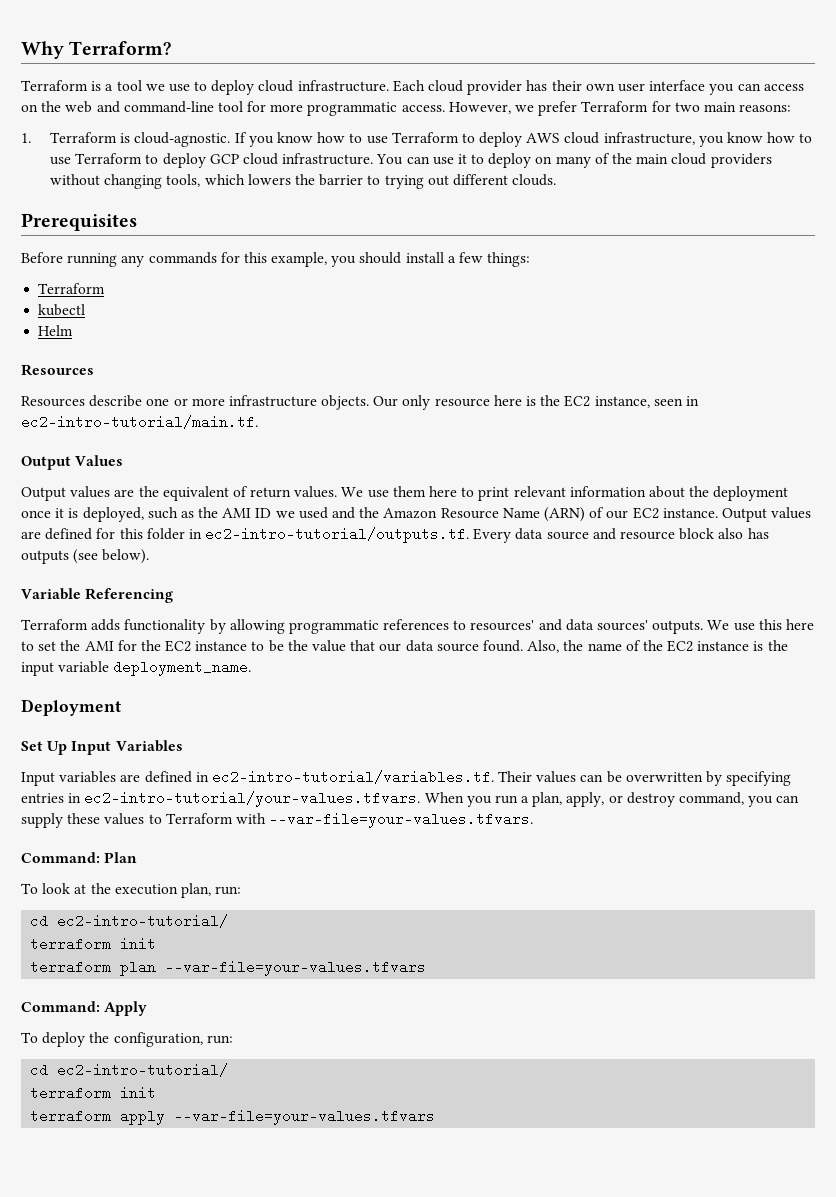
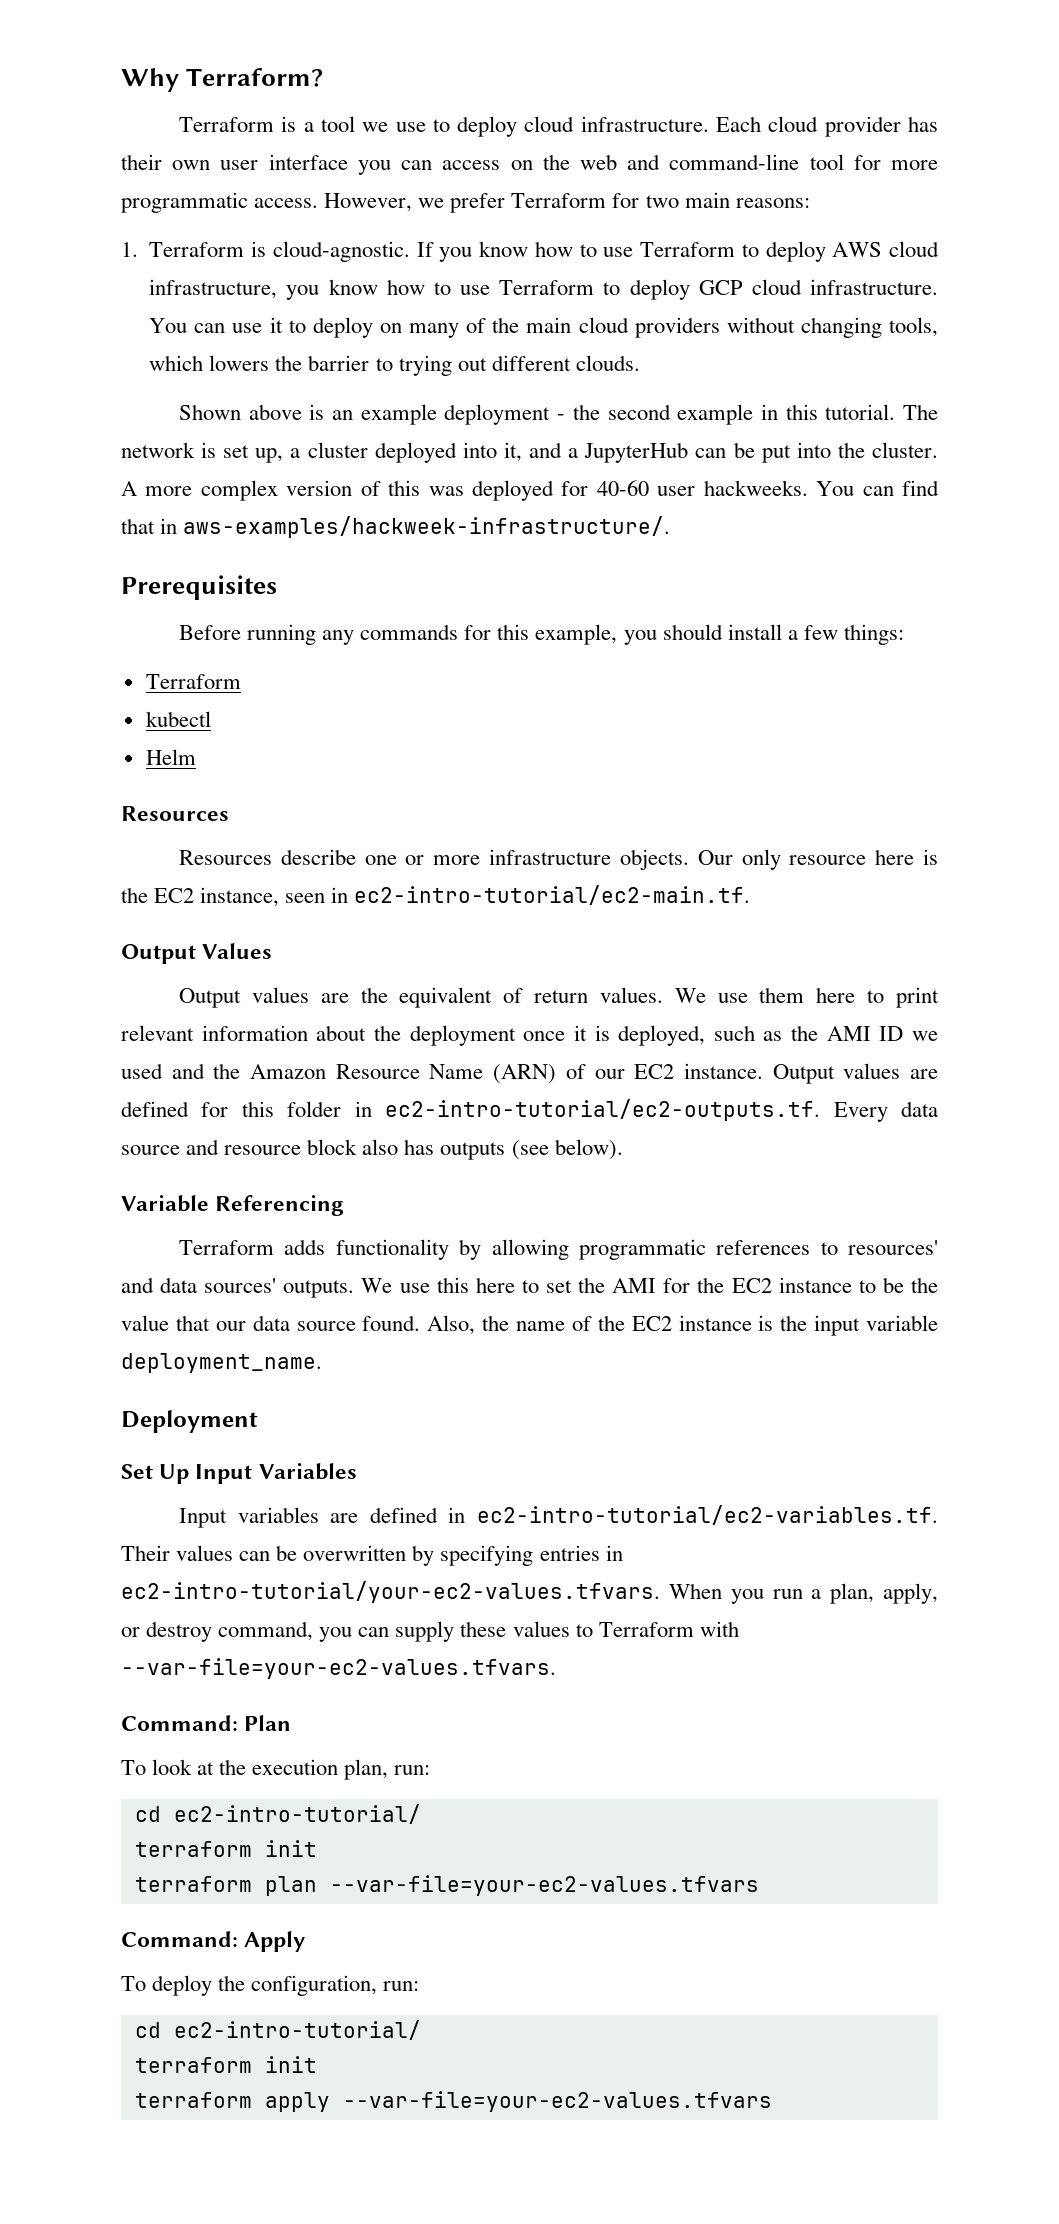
(557, 180) none -> [179,404,938,425] [121,442,939,463] [121,480,940,501] [121,516,671,538] // Shown above is an example deployment - the second example in this tutorial. The network is set up, a cluster deployed into it, and a JupyterHub can be put into the cluster. A more complex version of this was deployed for 40-60 user hackweeks. You can find that in aws-examples/hackweek-infrastructure/.
[21,415,258,429] ec2-intro-tutorial/main.tf. -> [354,885,751,905] ec2-intro-tutorial/ec2-main.tf.
[205,527,470,543] ec2-intro-tutorial/outputs.tf. -> [385,1099,821,1121] ec2-intro-tutorial/ec2-outputs.tf.
[211,770,494,784] ec2-intro-tutorial/variables.tf. -> [477,1505,938,1525] ec2-intro-tutorial/ec2-variables.tf.
[84,791,421,807] ec2-intro-tutorial/your-values.tfvars. -> [121,1581,660,1603] ec2-intro-tutorial/your-ec2-values.tfvars.
[269,812,534,828] --var-file=your-values.tfvars. -> [121,1658,556,1679] --var-file=your-ec2-values.tfvars.
[165,960,427,976] --var-file=your-values.tfvars -> [329,1875,759,1896] --var-file=your-ec2-values.tfvars
[174,1109,436,1125] --var-file=your-values.tfvars -> [342,2091,772,2112] --var-file=your-ec2-values.tfvars

